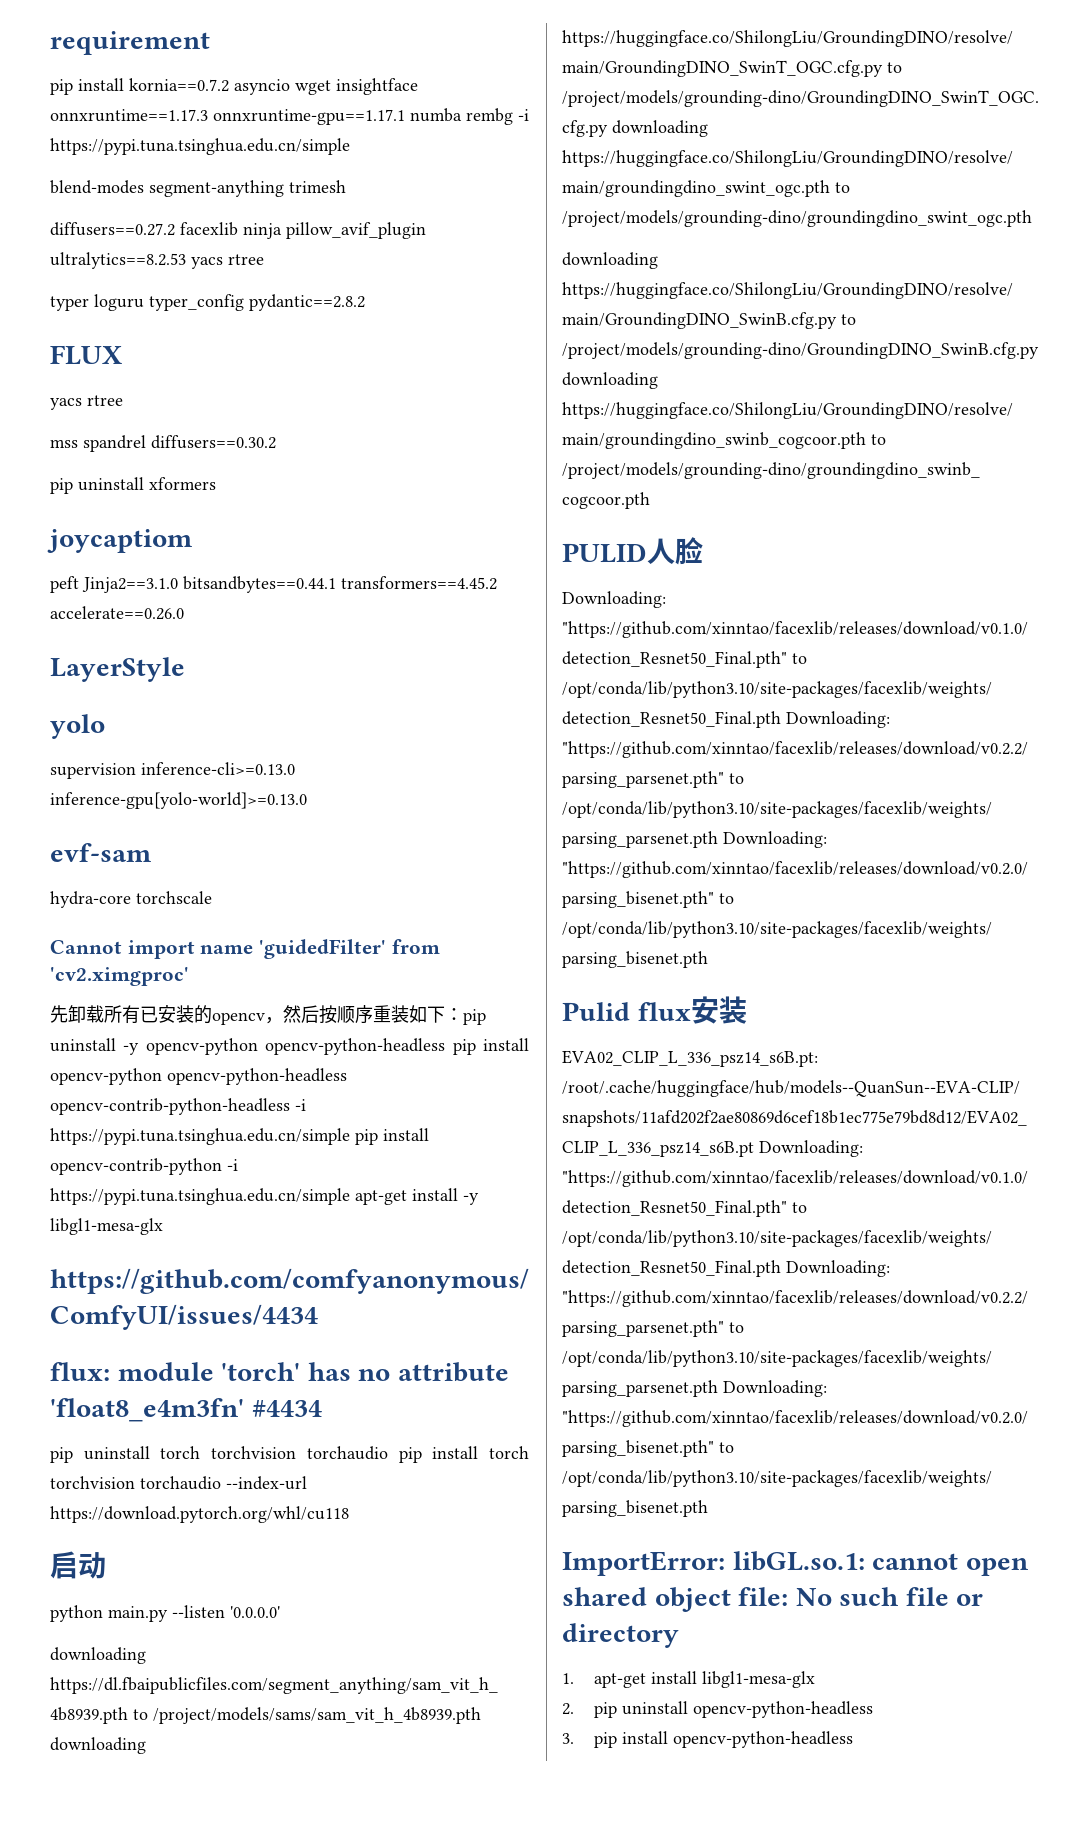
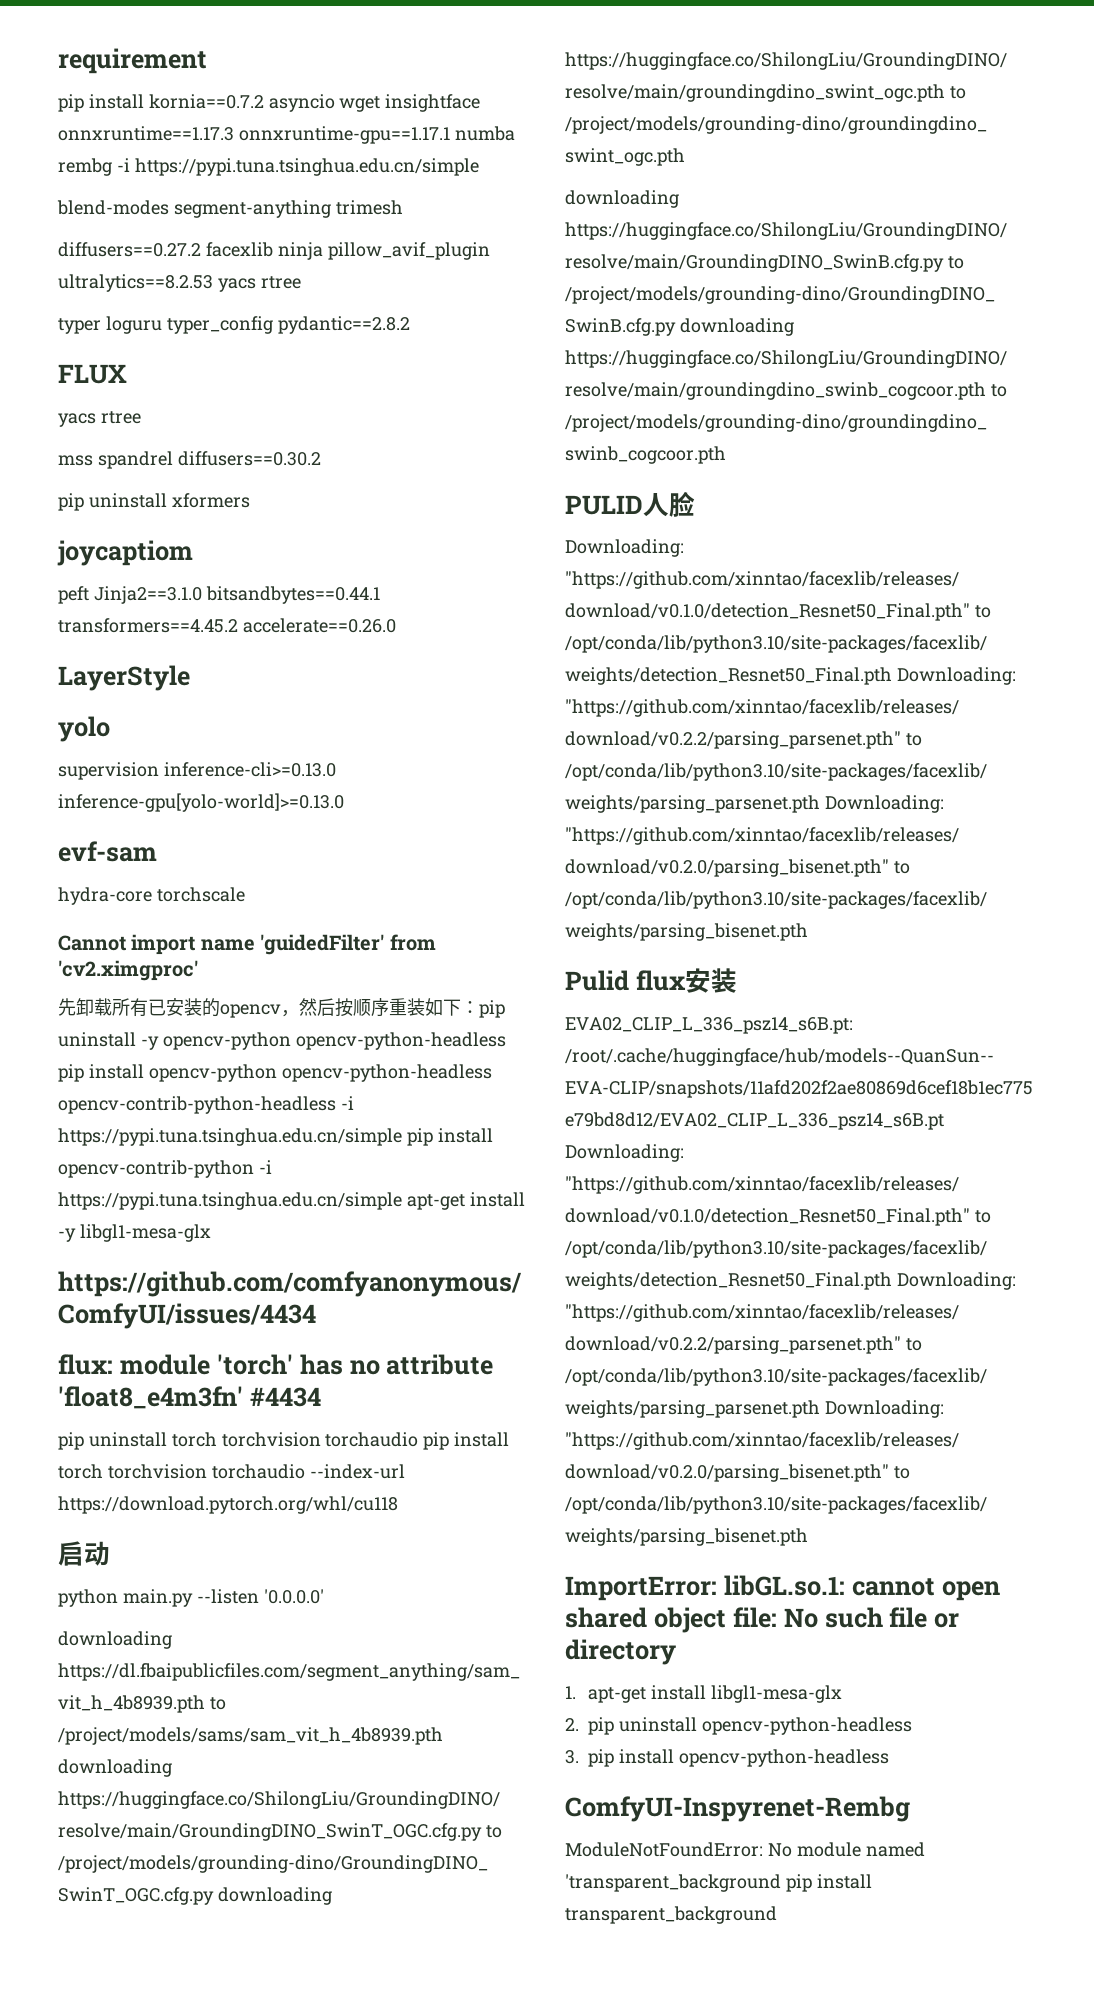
(853, 1739) none -> [565,1796,910,1822] [565,1842,925,1857] [565,1874,872,1892] [565,1906,777,1924] // ComfyUI-Inspyrenet-Rembg // ModuleNotFoundError: No module named 'transparent_background pip install transparent_background

